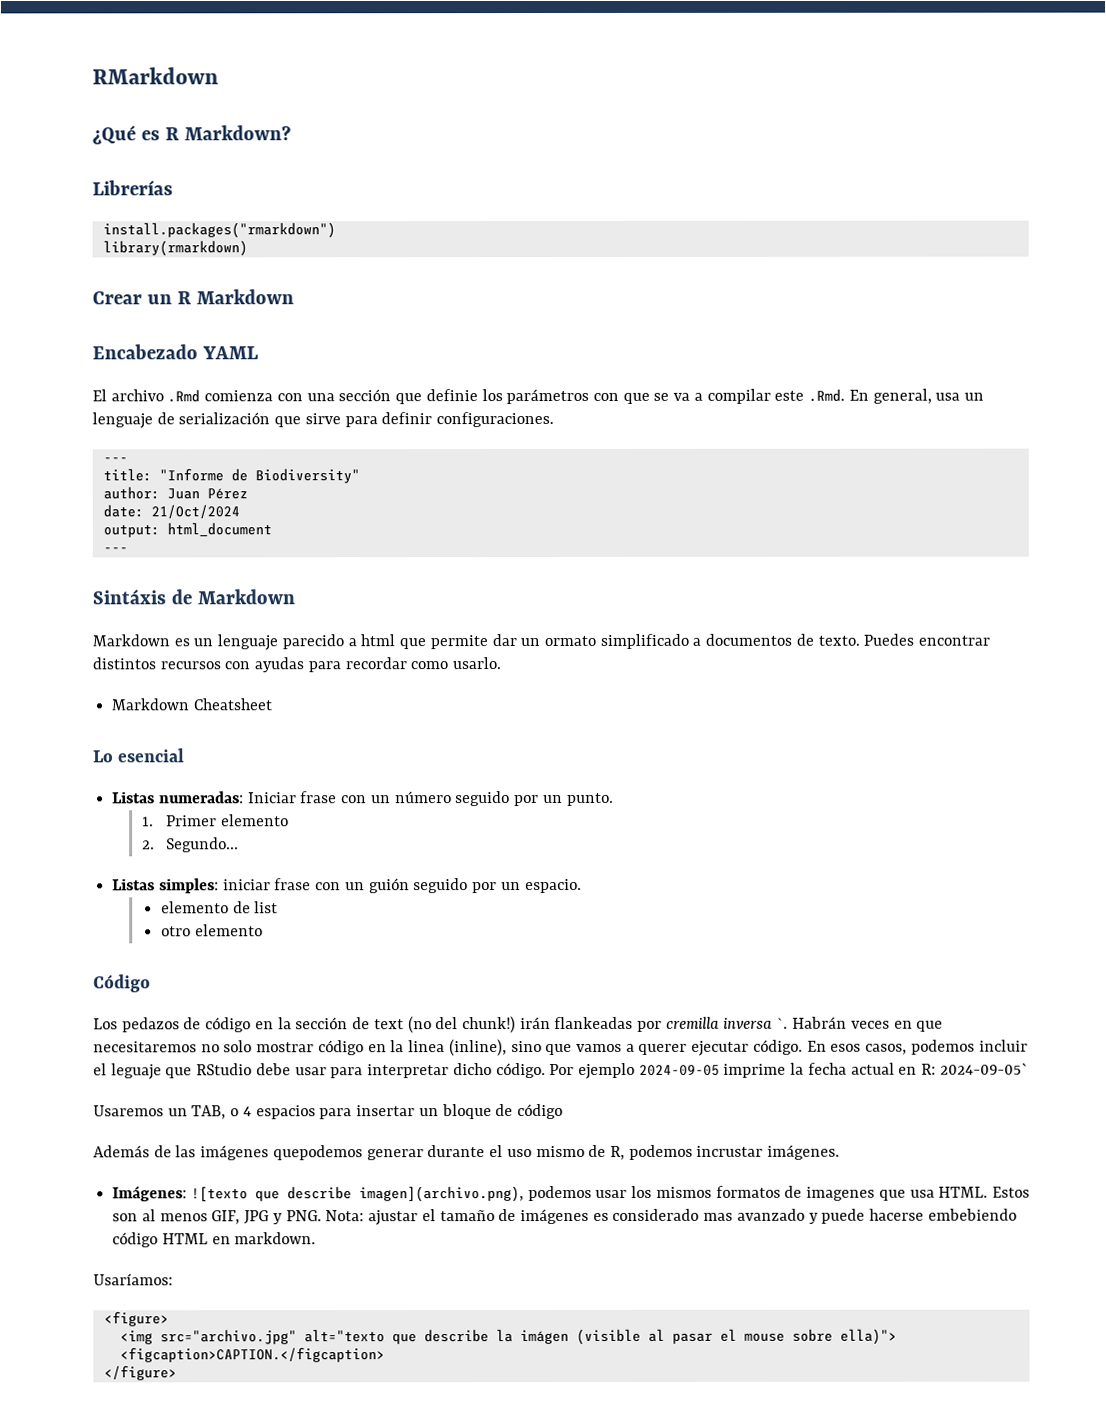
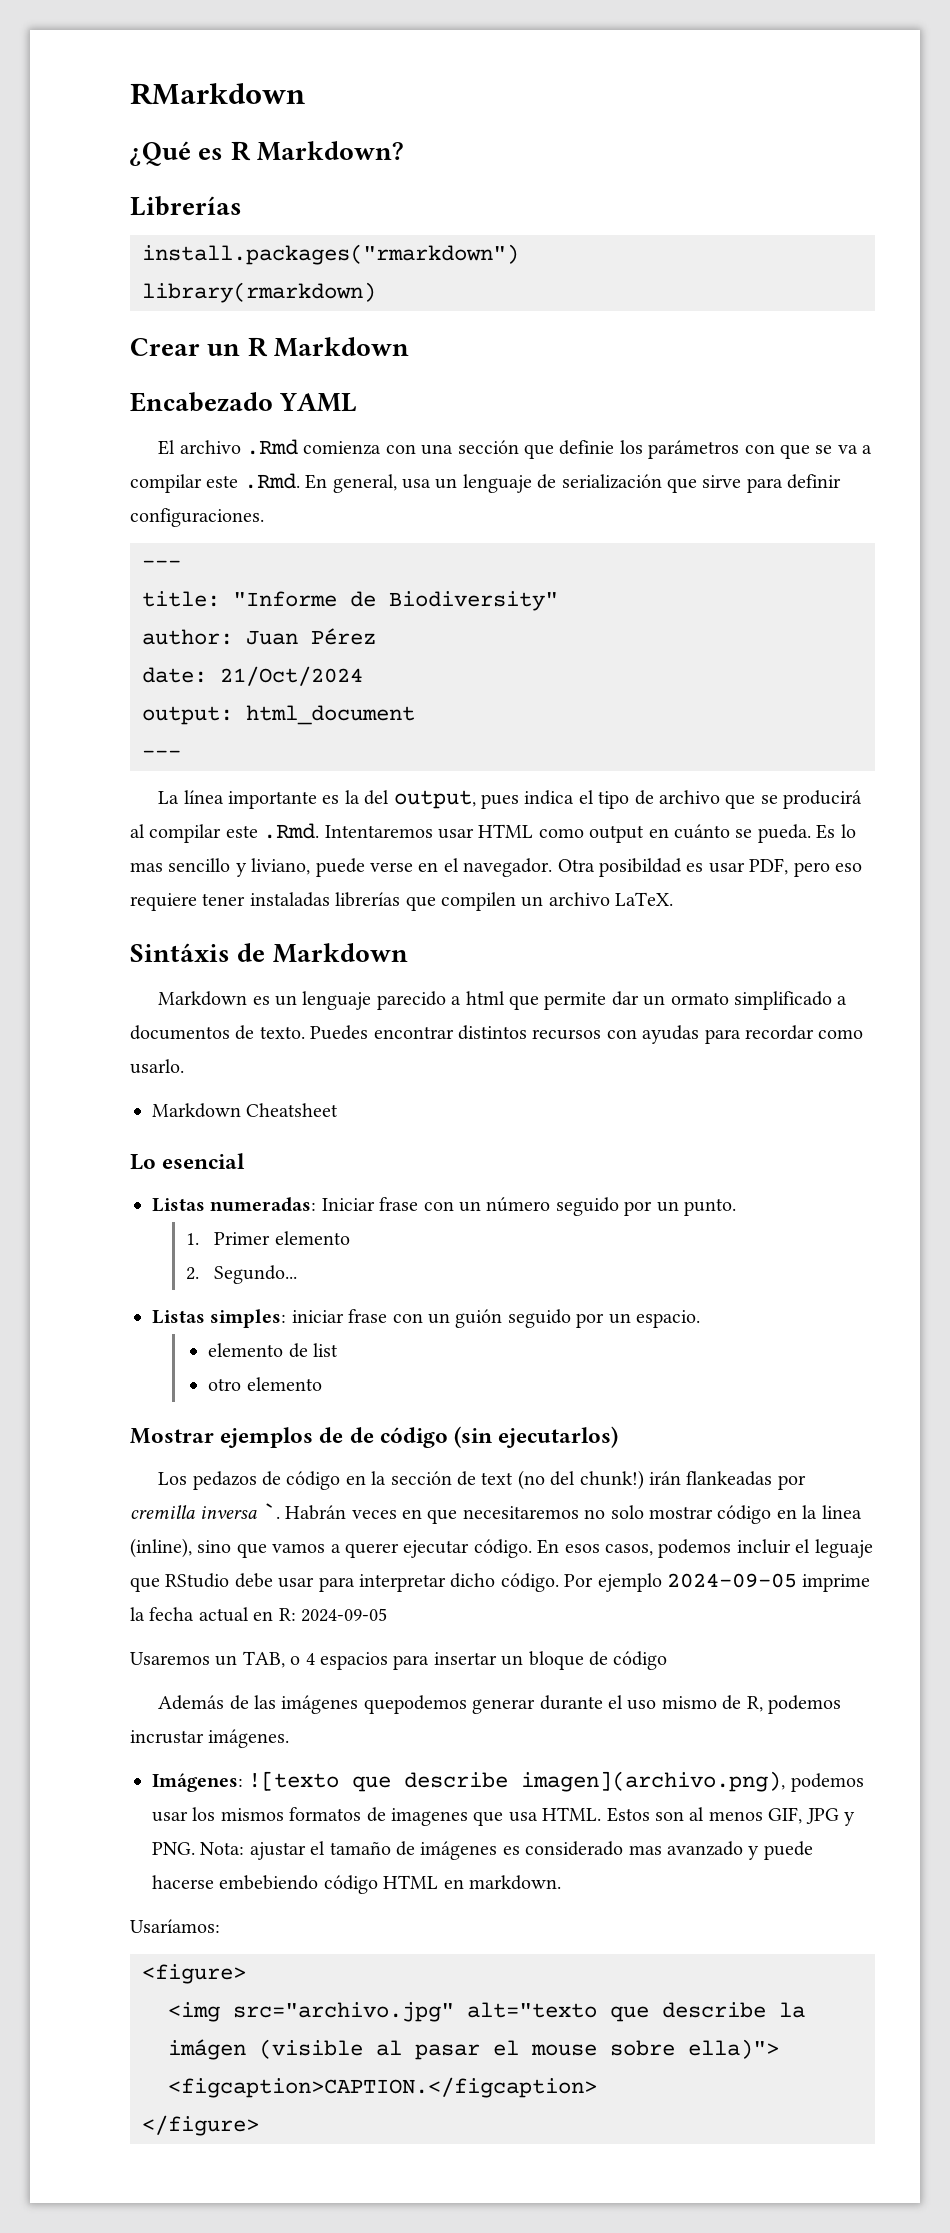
(128, 550) none -> [158,790,863,809] [130,823,856,843] [130,858,862,877] [130,892,674,911] // La línea importante es la del output, pues indica el tipo de archivo que se producirá al compilar este .Rmd. Intentaremos usar HTML como output en cuánto se pueda. Es lo mas sencillo y liviano, puede verse en el navegador. Otra posibildad es usar PDF, pero eso requiere tener instaladas librerías que compilen un archivo LaTeX.
[93,974,151,993] Código -> [130,1426,619,1448] Mostrar ejemplos de de código (sin ejecutarlos)
[939,1062,1029,1075] 2024-09-05` -> [301,1608,387,1622] 2024-09-05

